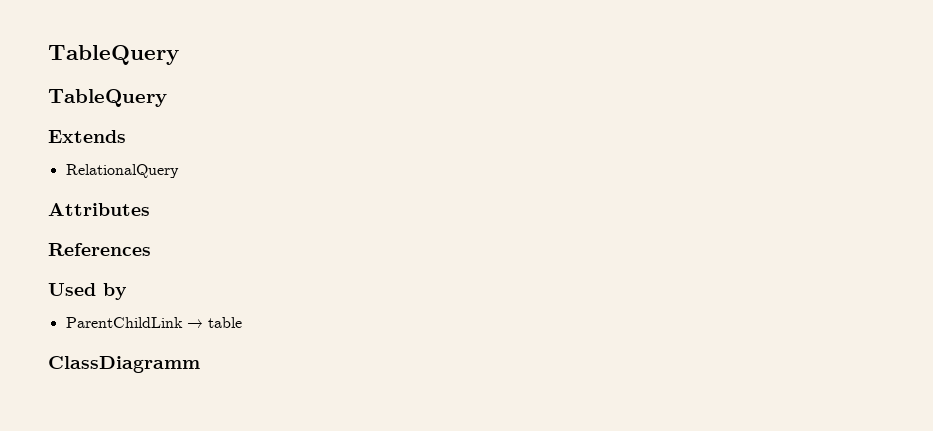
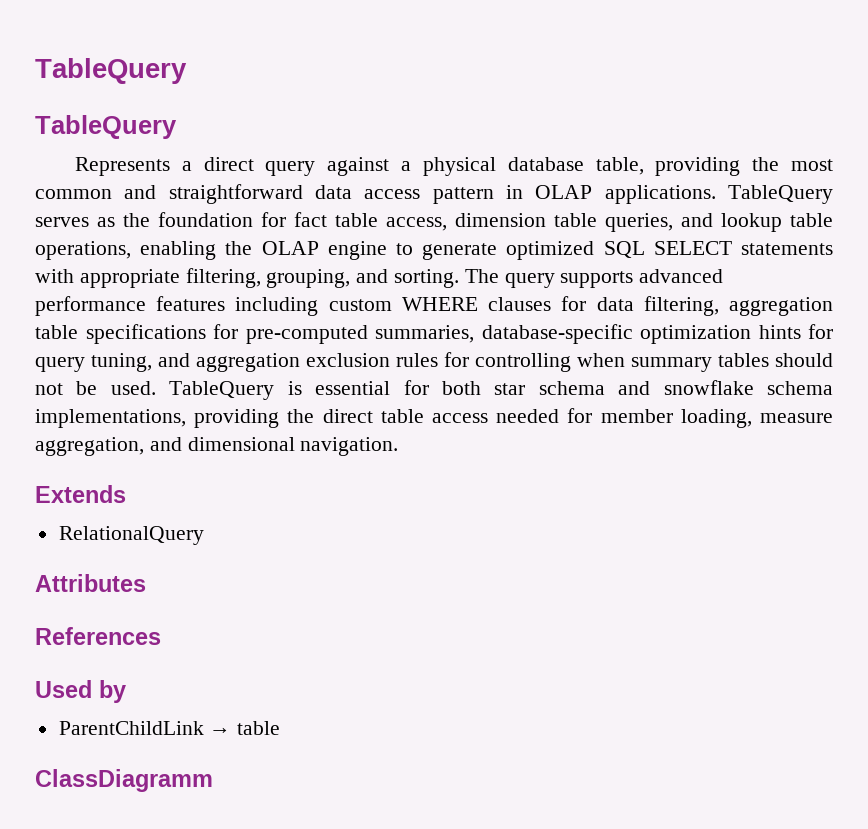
(167, 98) none -> [74,157,833,176] [35,184,833,204] [35,212,833,232] [35,241,833,260] [35,268,724,288] [35,296,833,316] [35,324,833,344] [35,352,833,372] [35,380,833,400] [35,408,834,428] [35,437,399,456] // Represents a direct query against a physical database table, providing the most common and straightforward data access pattern in OLAP applications. TableQuery serves as the foundation for fact table access, dimension table queries, and lookup table operations, enabling the OLAP engine to generate optimized SQL SELECT statements with appropriate filtering, grouping, and sorting. The query supports advanced performance features including custom WHERE clauses for data filtering, aggregation table specifications for pre-computed summaries, database-specific optimization hints for query tuning, and aggregation exclusion rules for controlling when summary tables should not be used. TableQuery is essential for both star schema and snowflake schema implementations, providing the direct table access needed for member loading, measure aggregation, and dimensional navigation.

